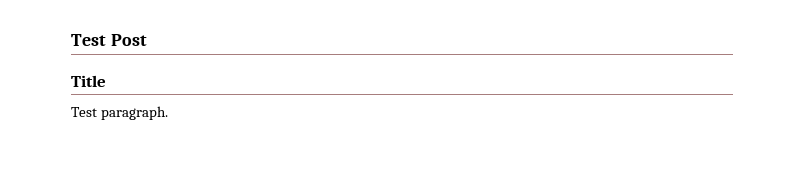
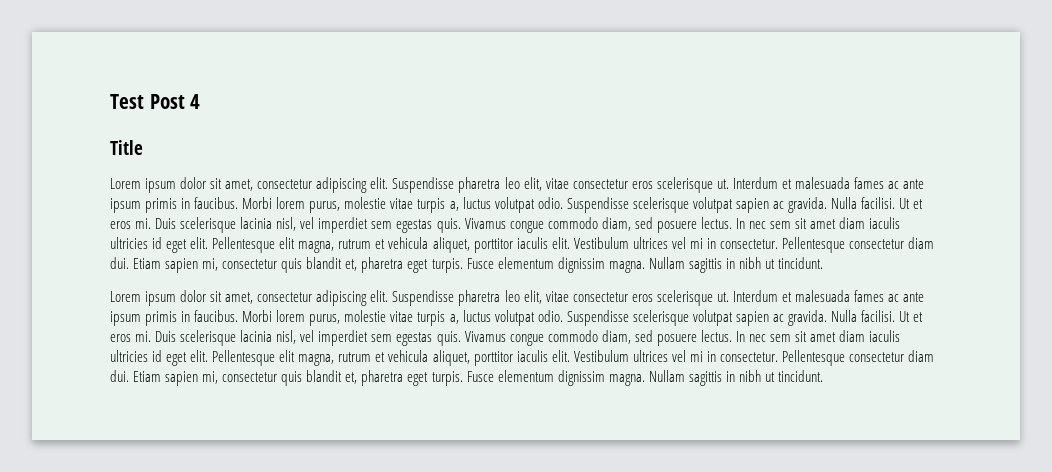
(147, 40) none -> [190,94,201,109] 4
[71,106,168,120] Test paragraph. -> [110,177,925,193] [110,197,924,213] [110,217,901,233] [110,237,935,253] [110,257,823,273] [110,290,925,306] [110,310,924,326] [110,330,901,346] [110,350,935,366] [110,370,823,386] Lorem ipsum dolor sit amet, consectetur adipiscing elit. Suspendisse pharetra leo elit, vitae consectetur eros scelerisque ut. Interdum et malesuada fames ac ante ipsum primis in faucibus. Morbi lorem purus, molestie vitae turpis a, luctus volutpat odio. Suspendisse scelerisque volutpat sapien ac gravida. Nulla facilisi. Ut et eros mi. Duis scelerisque lacinia nisl, vel imperdiet sem egestas quis. Vivamus congue commodo diam, sed posuere lectus. In nec sem sit amet diam iaculis ultricies id eget elit. Pellentesque elit magna, rutrum et vehicula aliquet, porttitor iaculis elit. Vestibulum ultrices vel mi in consectetur. Pellentesque consectetur diam dui. Etiam sapien mi, consectetur quis blandit et, pharetra eget turpis. Fusce elementum dignissim magna. Nullam sagittis in nibh ut tincidunt. // Lorem ipsum dolor sit amet, consectetur adipiscing elit. Suspendisse pharetra leo elit, vitae consectetur eros scelerisque ut. Interdum et malesuada fames ac ante ipsum primis in faucibus. Morbi lorem purus, molestie vitae turpis a, luctus volutpat odio. Suspendisse scelerisque volutpat sapien ac gravida. Nulla facilisi. Ut et eros mi. Duis scelerisque lacinia nisl, vel imperdiet sem egestas quis. Vivamus congue commodo diam, sed posuere lectus. In nec sem sit amet diam iaculis ultricies id eget elit. Pellentesque elit magna, rutrum et vehicula aliquet, porttitor iaculis elit. Vestibulum ultrices vel mi in consectetur. Pellentesque consectetur diam dui. Etiam sapien mi, consectetur quis blandit et, pharetra eget turpis. Fusce elementum dignissim magna. Nullam sagittis in nibh ut tincidunt.

